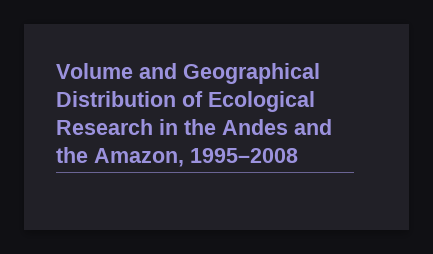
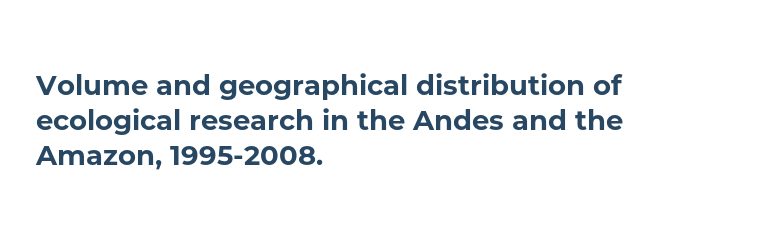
[183,63,320,84] [56,91,315,112] [56,119,153,135] Geographical Distribution of Ecological Research -> [219,73,623,100] [36,108,314,135] geographical distribution of ecological research
[190,148,298,163] 1995–2008 -> [170,146,323,165] 1995-2008.

